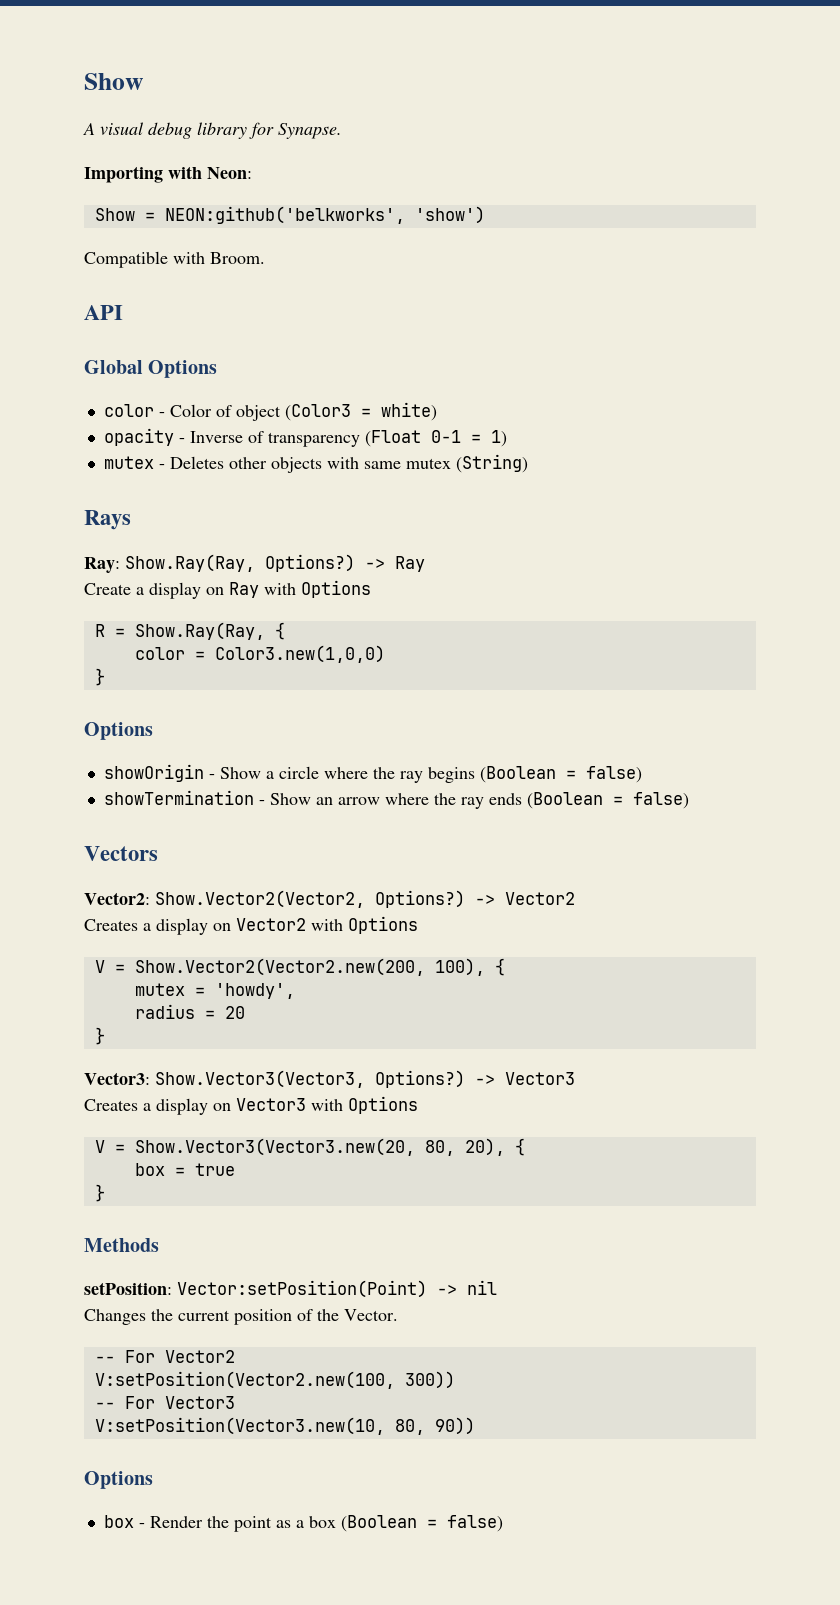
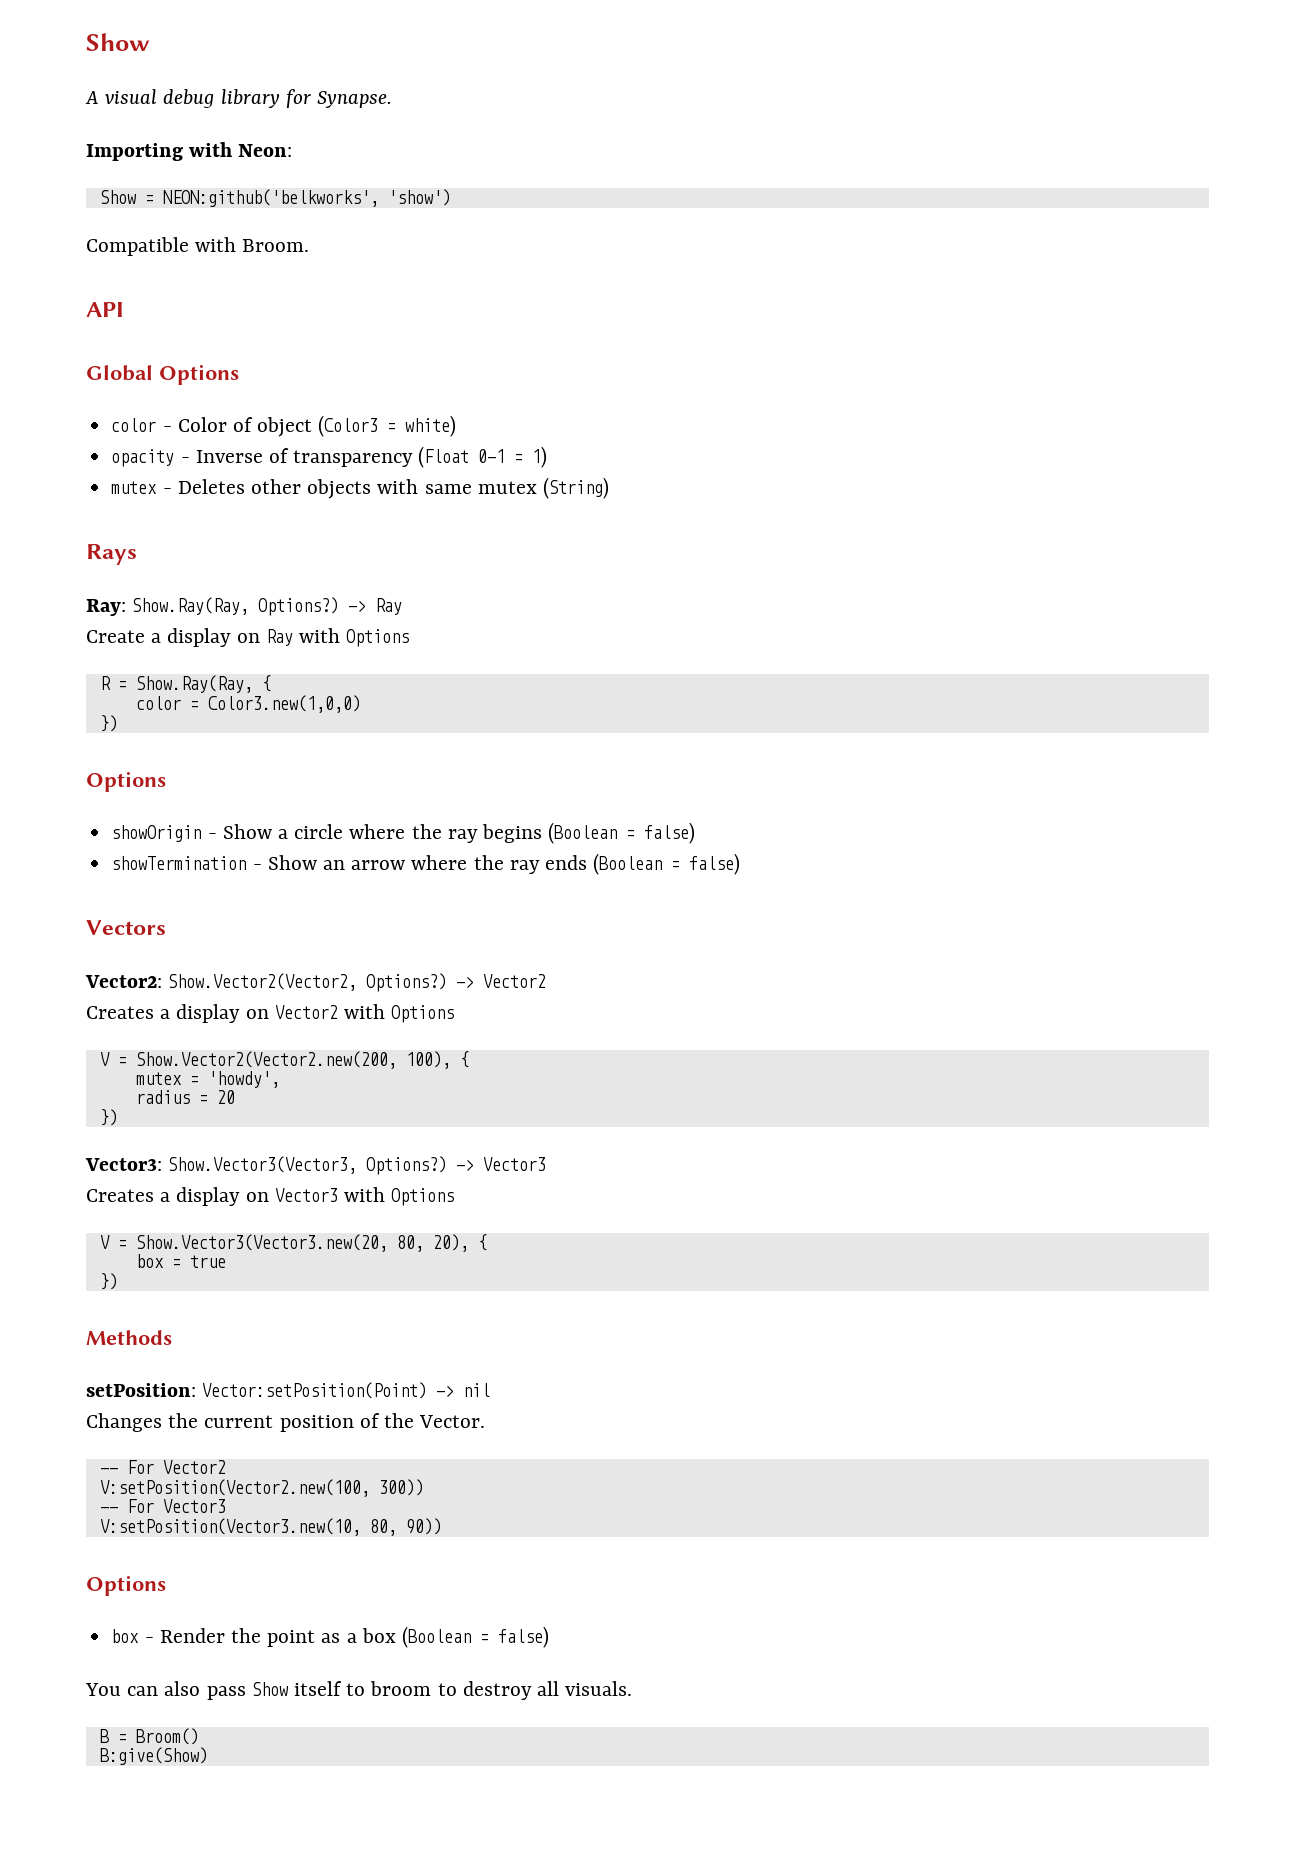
[94,668,105,686] } -> [99,715,118,732] })
[94,1027,105,1045] } -> [99,1109,118,1126] })
[94,1184,105,1202] } -> [99,1273,118,1290] })
(503, 1523) none -> [85,1681,633,1700] [99,1728,199,1745] [99,1747,208,1765] // You can also pass Show itself to broom to destroy all visuals. // B = Broom() // B:give(Show)

